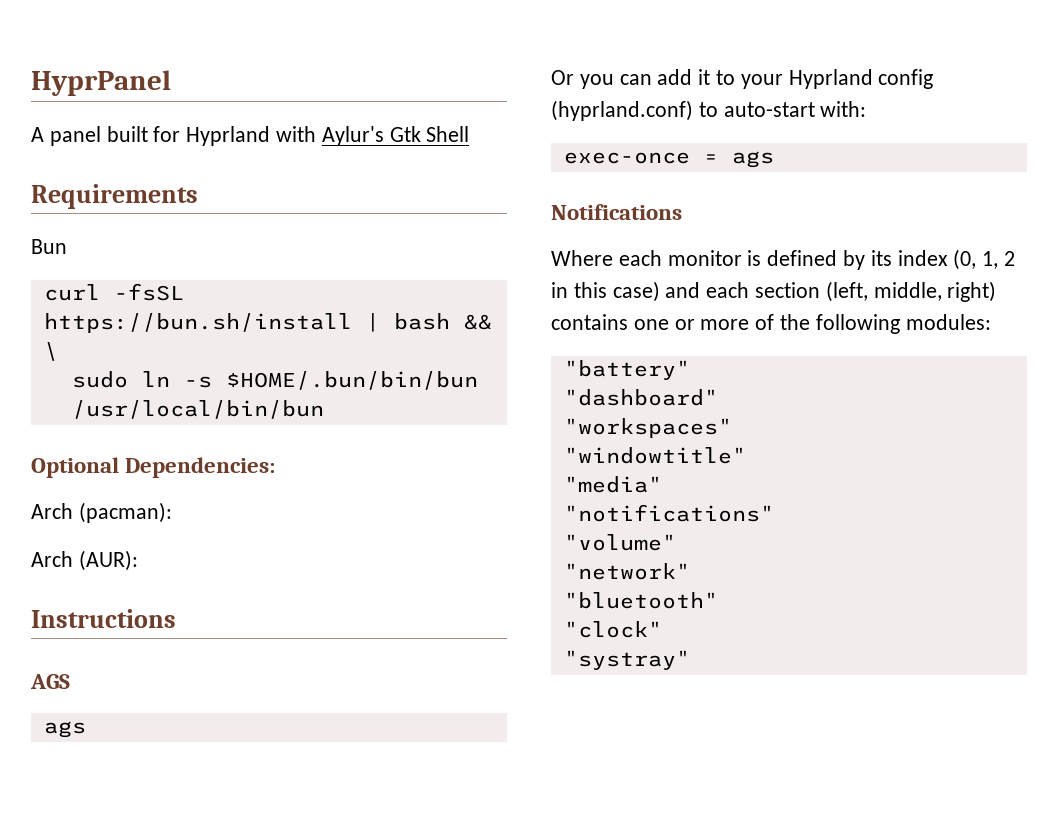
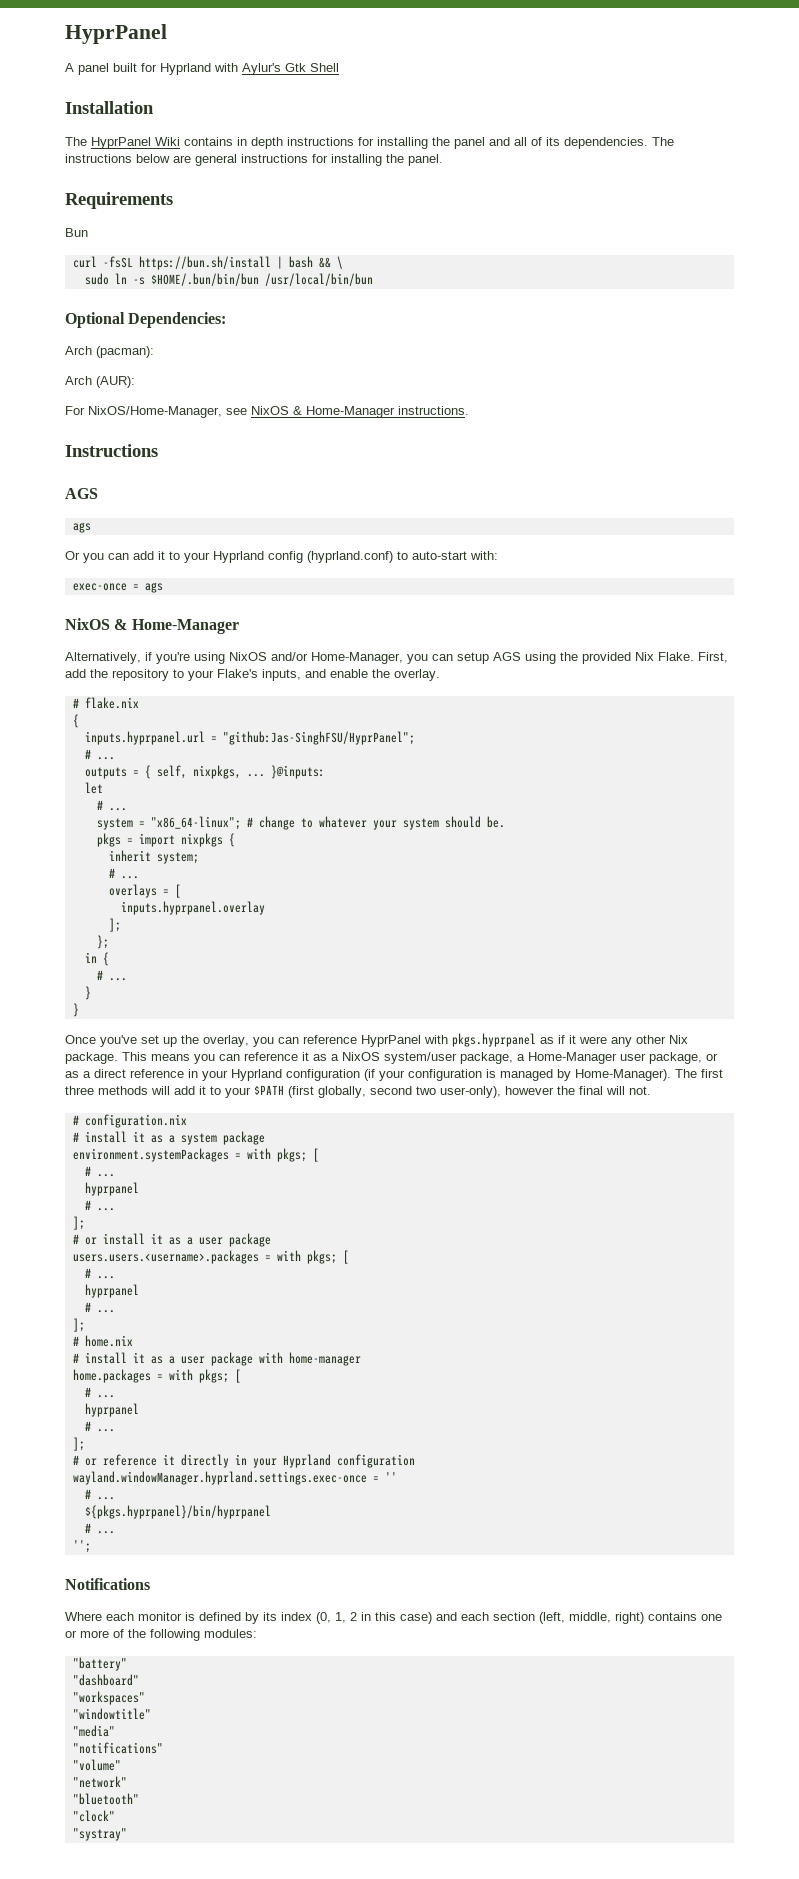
(470, 134) none -> [65,101,154,114] [65,137,674,149] [65,154,443,166] // Installation // The HyprPanel Wiki contains in depth instructions for installing the panel and all of its dependencies. The instructions below are general instructions for installing the panel.
(138, 560) none -> [65,406,469,418] // For NixOS/Home-Manager, see NixOS & Home-Manager instructions.
(774, 159) none -> [65,618,239,634] [65,652,728,664] [65,669,440,681] [72,697,139,709] [72,714,79,728] [84,731,415,745] [84,749,115,760] [84,765,325,779] [84,782,103,794] [96,800,127,811] [96,816,505,830] [96,833,235,847] [108,850,199,864] [108,868,139,879] [108,884,181,898] [120,901,265,915] [108,918,121,932] [96,935,109,949] [84,952,109,966] [96,970,127,981] [84,986,91,1000] [72,1003,79,1017] [65,1033,688,1047] [65,1052,718,1064] [65,1069,723,1081] [65,1085,651,1098] [72,1114,187,1128] [72,1131,265,1145] [72,1148,319,1162] [84,1166,115,1177] [84,1182,139,1196] [84,1200,115,1211] [72,1216,85,1230] [72,1233,271,1247] [72,1250,349,1264] [84,1268,115,1279] [84,1284,139,1298] [84,1302,115,1313] [72,1318,85,1332] [72,1335,133,1347] [72,1352,361,1366] [72,1369,241,1383] [84,1387,115,1398] [84,1403,139,1417] [84,1421,115,1432] [72,1437,85,1451] [72,1454,415,1468] [72,1471,397,1485] [84,1489,115,1500] [84,1505,271,1519] [84,1523,115,1534] [72,1540,91,1553] // NixOS & Home-Manager // Alternatively, if you're using NixOS and/or Home-Manager, you can setup AGS using the provided Nix Flake. First, add the repository to your Flake's inputs, and enable the overlay. // # flake.nix // { // inputs.hyprpanel.url = "github:Jas-SinghFSU/HyprPanel"; // # ... // outputs = { self, nixpkgs, ... }@inputs: // let // # ... // system = "x86_64-linux"; # change to whatever your system should be. // pkgs = import nixpkgs { // inherit system; // # ... // overlays = [ // inputs.hyprpanel.overlay // ]; // }; // in { // # ... // } // } // Once you've set up the overlay, you can reference HyprPanel with pkgs.hyprpanel as if it were any other Nix package. This means you can reference it as a NixOS system/user package, a Home-Manager user package, or as a direct reference in your Hyprland configuration (if your configuration is managed by Home-Manager). The first three methods will add it to your $PATH (first globally, second two user-only), however the final will not. // # configuration.nix // # install it as a system package // environment.systemPackages = with pkgs; [ // # ... // hyprpanel // # ... // ]; // # or install it as a user package // users.users.<username>.packages = with pkgs; [ // # ... // hyprpanel // # ... // ]; // # home.nix // # install it as a user package with home-manager // home.packages = with pkgs; [ // # ... // hyprpanel // # ... // ]; // # or reference it directly in your Hyprland configuration // wayland.windowManager.hyprland.settings.exec-once = '' // # ... // ${pkgs.hyprpanel}/bin/hyprpanel // # ... // '';

